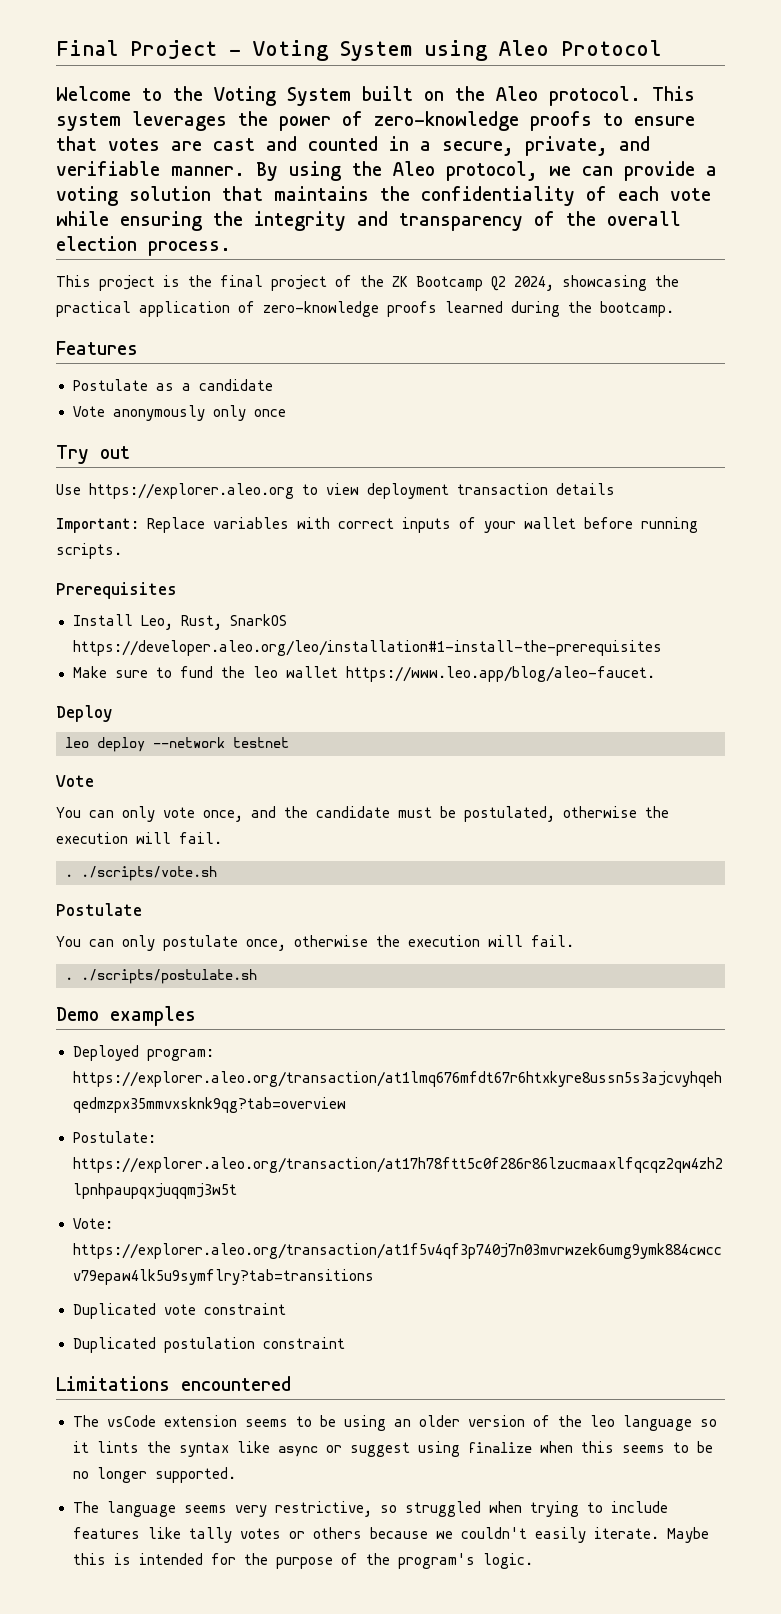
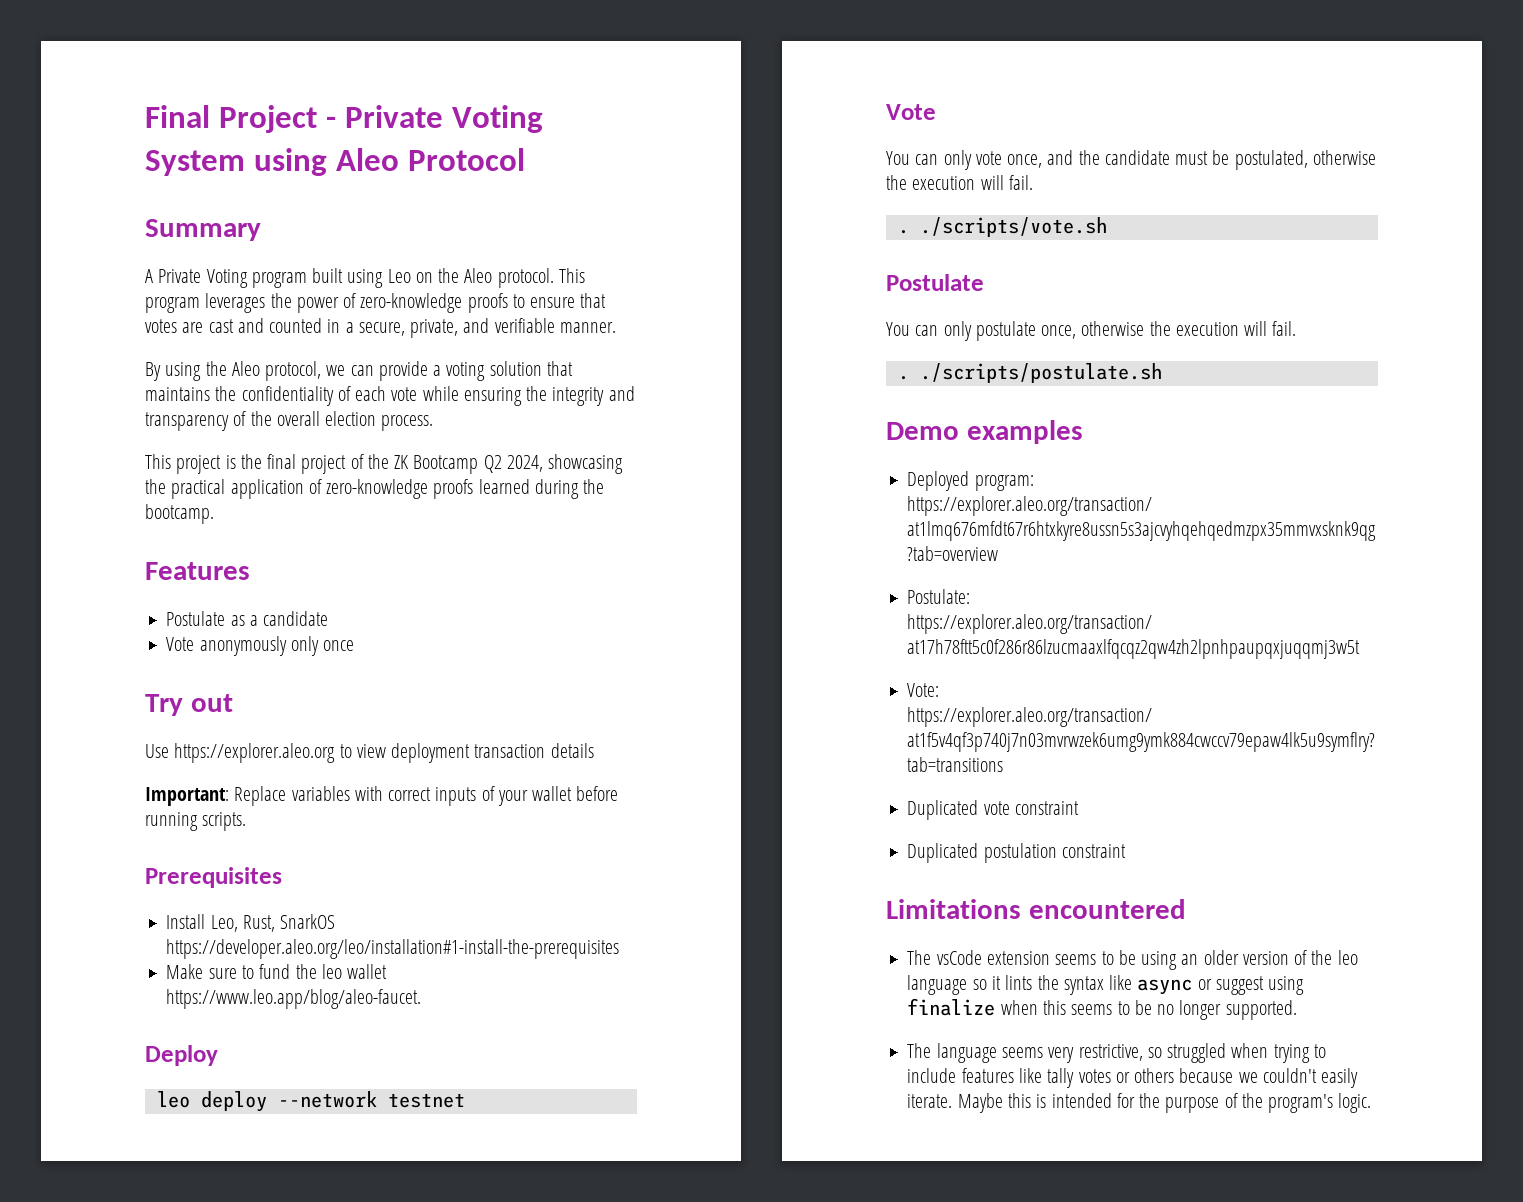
(241, 52) none -> [344,105,443,128] Private
[56,86,413,106] Welcome to the Voting System built -> [145,219,261,241] [145,268,411,288] Summary // A Private Voting program built using Leo
[56,113,121,131] system -> [145,297,200,313] program
(245, 171) none -> (616, 327) //

